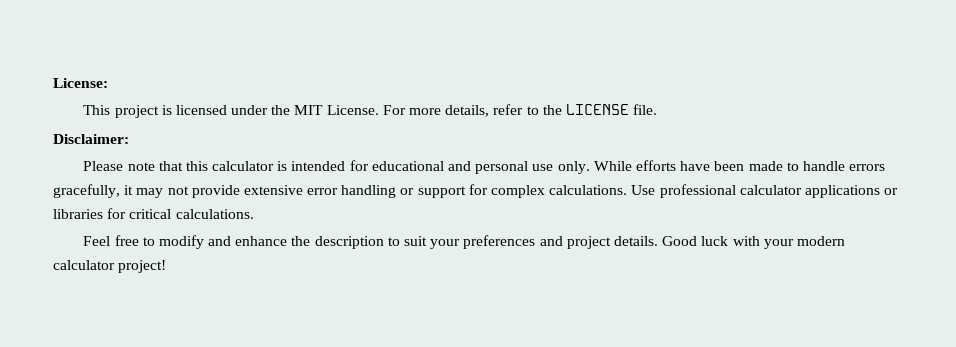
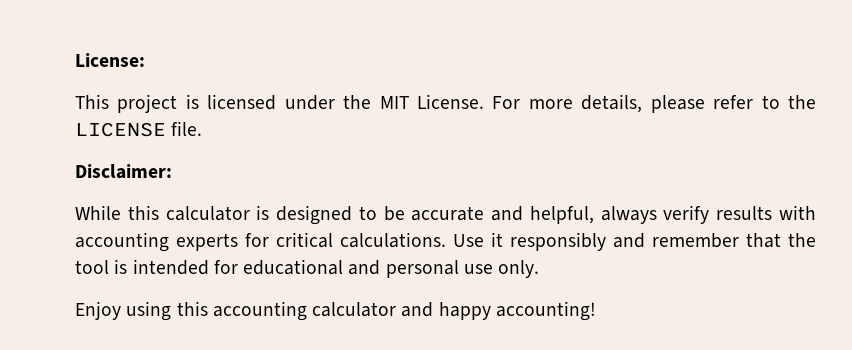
(490, 111) none -> [650,95,705,113] please
[83,161,275,171] Please note that this calculator -> [75,205,816,225] [75,232,816,252] [75,260,109,274] While this calculator is designed to be accurate and helpful, always verify results with accounting experts for critical calculations. Use it responsibly and remember that the tool
[593,160,886,171] [53,184,899,198] [53,208,254,219] [83,235,845,249] [53,260,167,273] While efforts have been made to handle errors gracefully, it may not provide extensive error handling or support for complex calculations. Use professional calculator applications or libraries for critical calculations. // Feel free to modify and enhance the description to suit your preferences and project details. Good luck with your modern calculator project! -> [75,301,596,321] // Enjoy using this accounting calculator and happy accounting!

